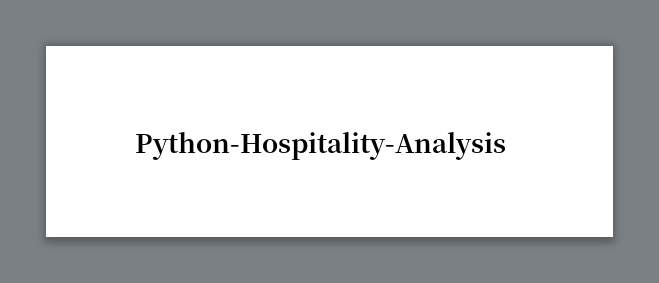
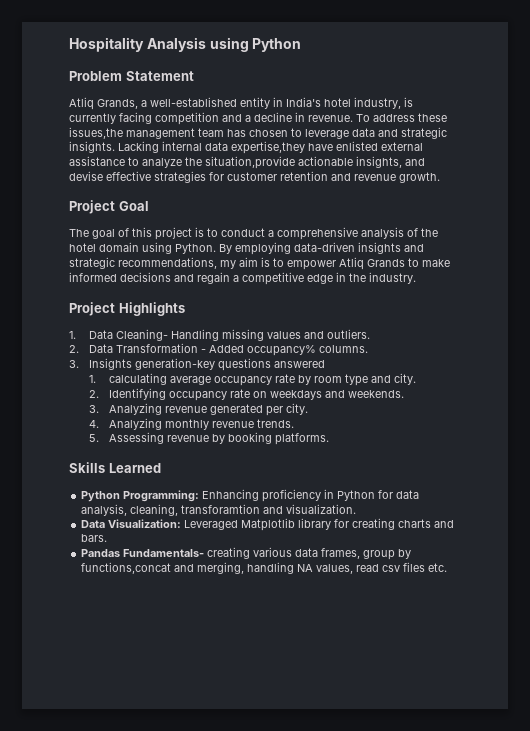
[135,132,506,160] Python-Hospitality-Analysis -> [69,37,302,52] [69,71,194,81] [69,97,413,110] [69,112,447,125] [69,127,447,139] [69,141,423,154] [69,156,425,169] [69,171,440,183] [69,200,149,214] [69,227,438,240] [69,242,424,255] [69,257,450,270] [69,272,416,285] [69,302,185,316] [69,329,370,341] [69,343,368,356] [69,358,325,371] [88,373,416,386] [88,388,404,401] [88,403,308,416] [88,418,294,430] [88,432,329,445] [69,462,161,473] [81,489,420,502] [81,504,357,516] [81,518,455,531] [81,534,108,542] [81,547,412,560] [81,562,448,574] Hospitality Analysis using Python // Problem Statement // Atliq Grands, a well-established entity in India's hotel industry, is currently facing competition and a decline in revenue. To address these issues,the management team has chosen to leverage data and strategic insights. Lacking internal data expertise,they have enlisted external assistance to analyze the situation,provide actionable insights, and devise effective strategies for customer retention and revenue growth. // Project Goal // The goal of this project is to conduct a comprehensive analysis of the hotel domain using Python. By employing data-driven insights and strategic recommendations, my aim is to empower Atliq Grands to make informed decisions and regain a competitive edge in the industry. // Project Highlights // 1. Data Cleaning- Handling missing values and outliers. // 2. Data Transformation - Added occupancy% columns. // 3. Insights generation-key questions answered // 1. calculating average occupancy rate by room type and city. // 2. Identifying occupancy rate on weekdays and weekends. // 3. Analyzing revenue generated per city. // 4. Analyzing monthly revenue trends. // 5. Assessing revenue by booking platforms. // Skills Learned // Python Programming: Enhancing proficiency in Python for data analysis, cleaning, transforamtion and visualization. // Data Visualization: Leveraged Matplotlib library for creating charts and bars. // Pandas Fundamentals- creating various data frames, group by functions,concat and merging, handling NA values, read csv files etc.

